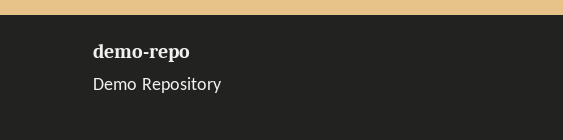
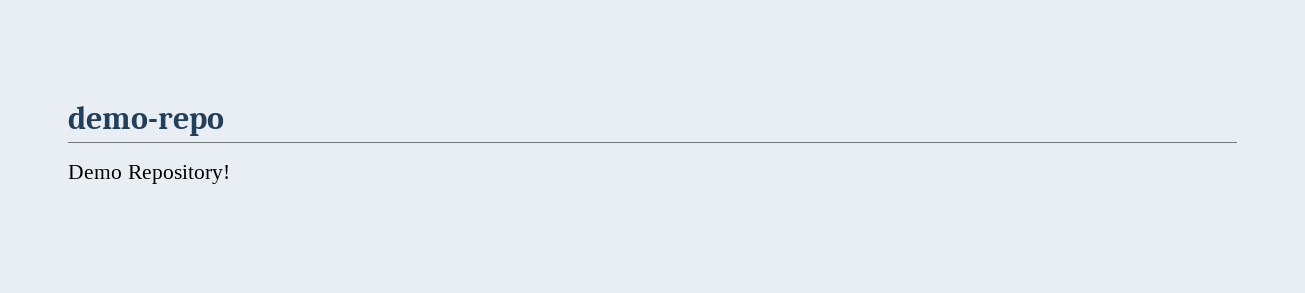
[141,77,222,93] Repository -> [127,165,230,184] Repository!

